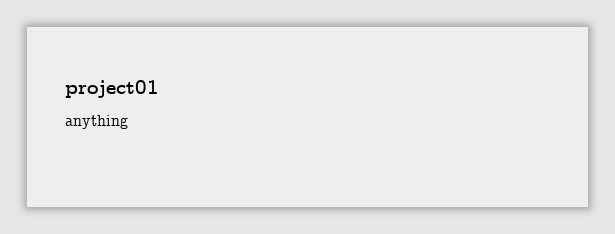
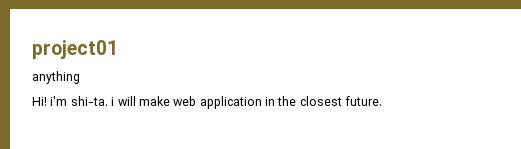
(128, 122) none -> [32,96,383,109] // Hi! i'm shi-ta. i will make web application in the closest future.

